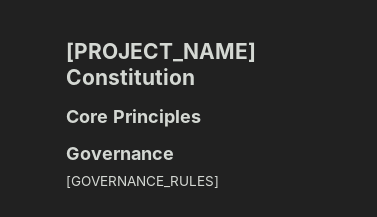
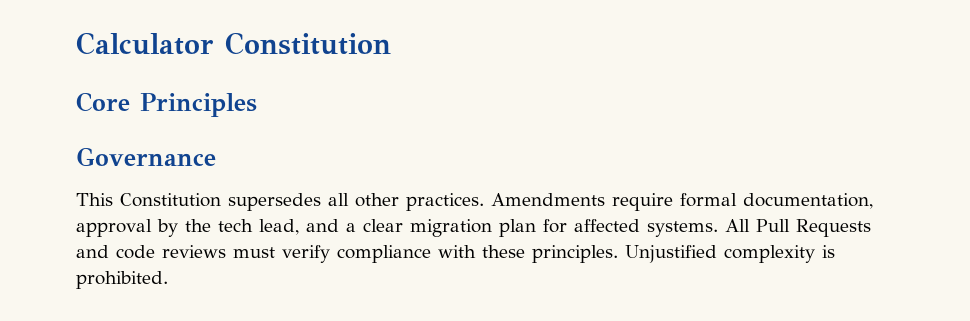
[66,42,256,62] [PROJECT_NAME] -> [76,32,214,55] Calculator
[66,176,219,188] [GOVERNANCE_RULES] -> [76,193,873,211] [76,219,871,237] [76,245,835,263] [76,271,168,289] This Constitution supersedes all other practices. Amendments require formal documentation, approval by the tech lead, and a clear migration plan for affected systems. All Pull Requests and code reviews must verify compliance with these principles. Unjustified complexity is prohibited.

